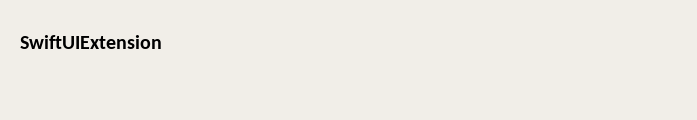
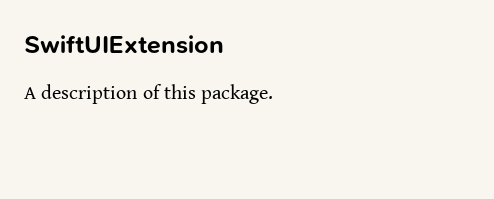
(162, 42) none -> [24,84,274,104] // A description of this package.

